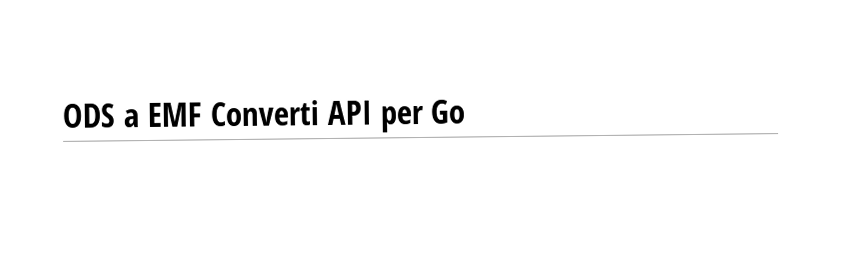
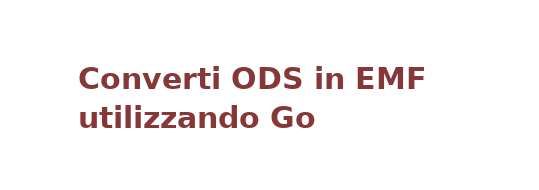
[62,100,425,133] ODS a EMF Converti API per -> [78,66,427,89] [78,105,260,128] Converti ODS in EMF utilizzando

